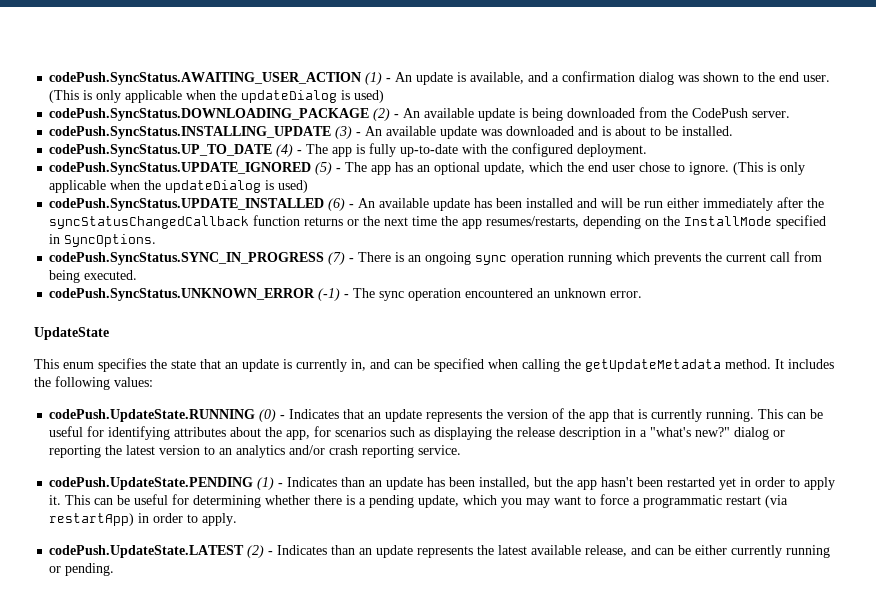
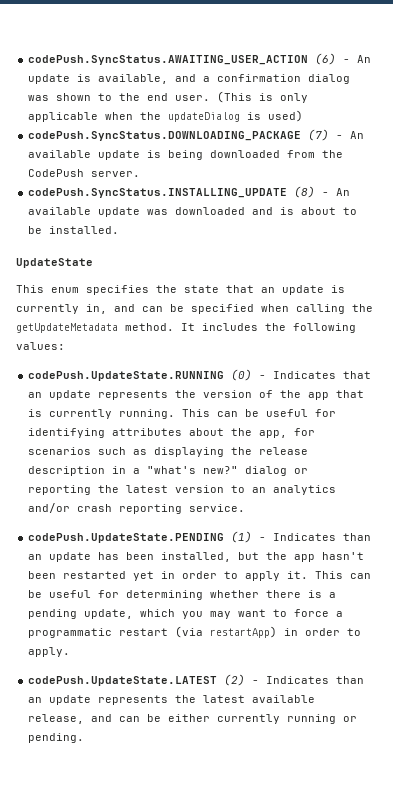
[365,72,383,85] (1) -> [315,53,337,65] (6)
[373,108,391,121] (2) -> [308,129,330,141] (7)
[335,126,353,139] (3) -> [294,186,316,198] (8)
[49,143,648,157] [49,162,806,175] [49,180,309,193] [49,197,825,211] [49,215,827,229] [49,234,157,247] [49,251,823,265] [49,270,138,283] [49,288,643,301] // codePush.SyncStatus.UP_TO_DATE (4) - The app is fully up-to-date with the configured deployment. // codePush.SyncStatus.UPDATE_IGNORED (5) - The app has an optional update, which the end user chose to ignore. (This is only applicable when the updateDialog is used) // codePush.SyncStatus.UPDATE_INSTALLED (6) - An available update has been installed and will be run either immediately after the syncStatusChangedCallback function returns or the next time the app resumes/restarts, depending on the InstallMode specified in SyncOptions. // codePush.SyncStatus.SYNC_IN_PROGRESS (7) - There is an ongoing sync operation running which prevents the current call from being executed. // codePush.SyncStatus.UNKNOWN_ERROR (-1) - The sync operation encountered an unknown error. -> (120, 230) none

